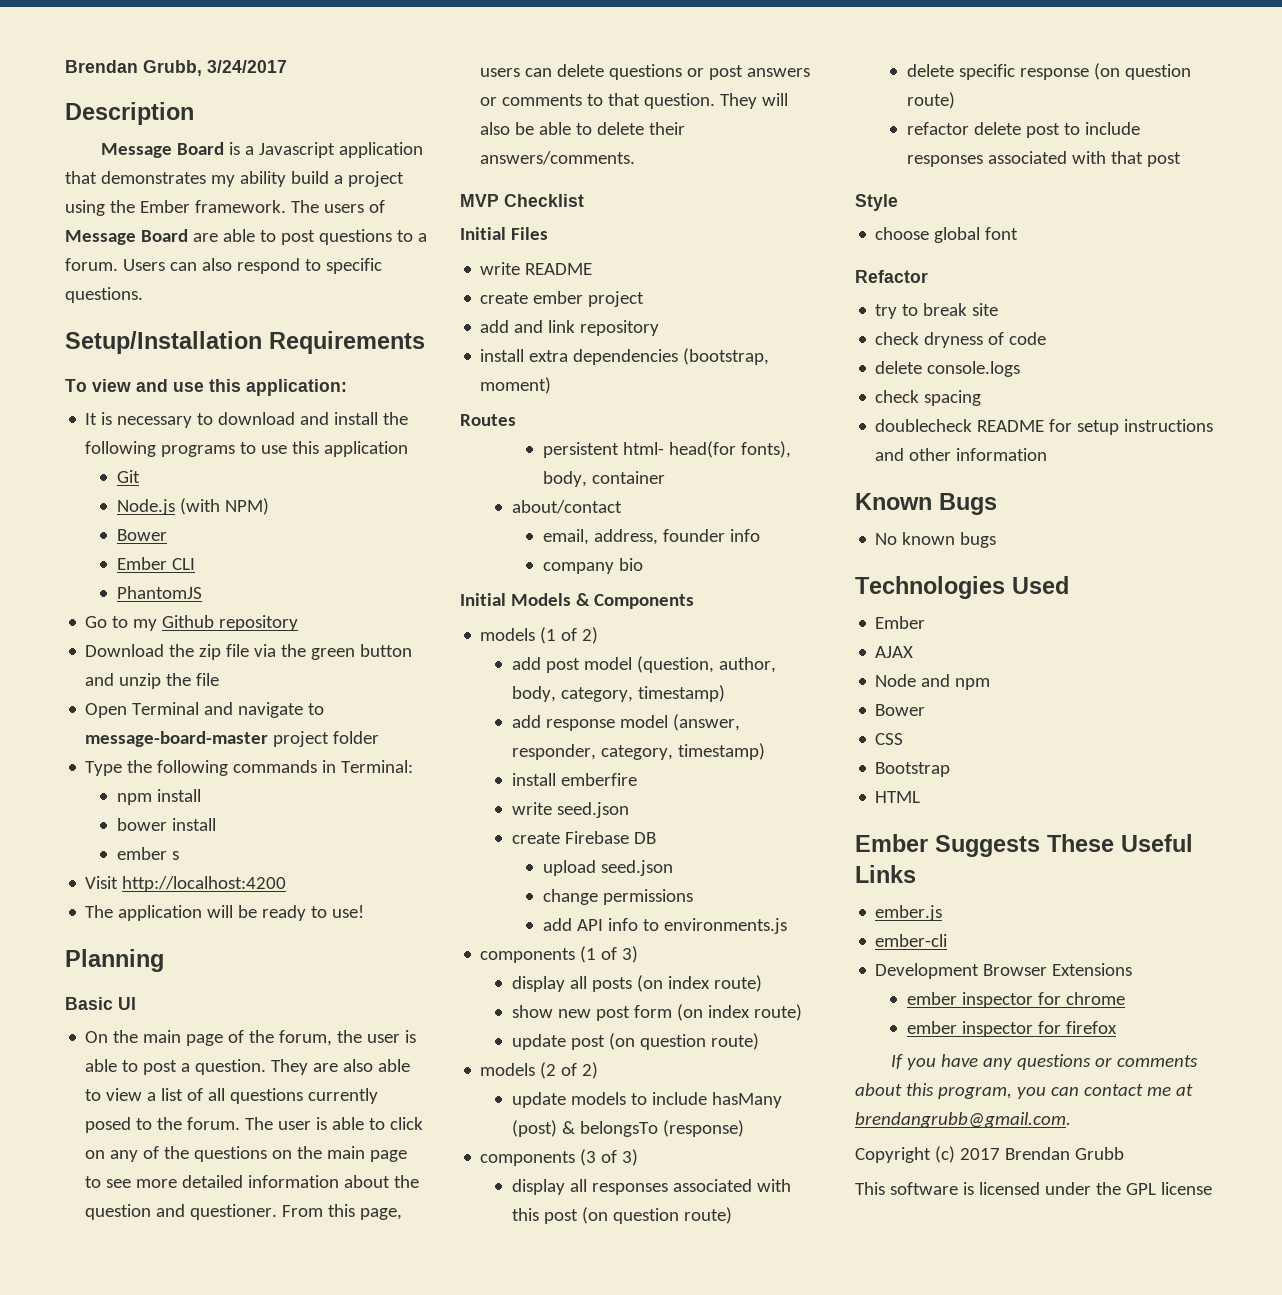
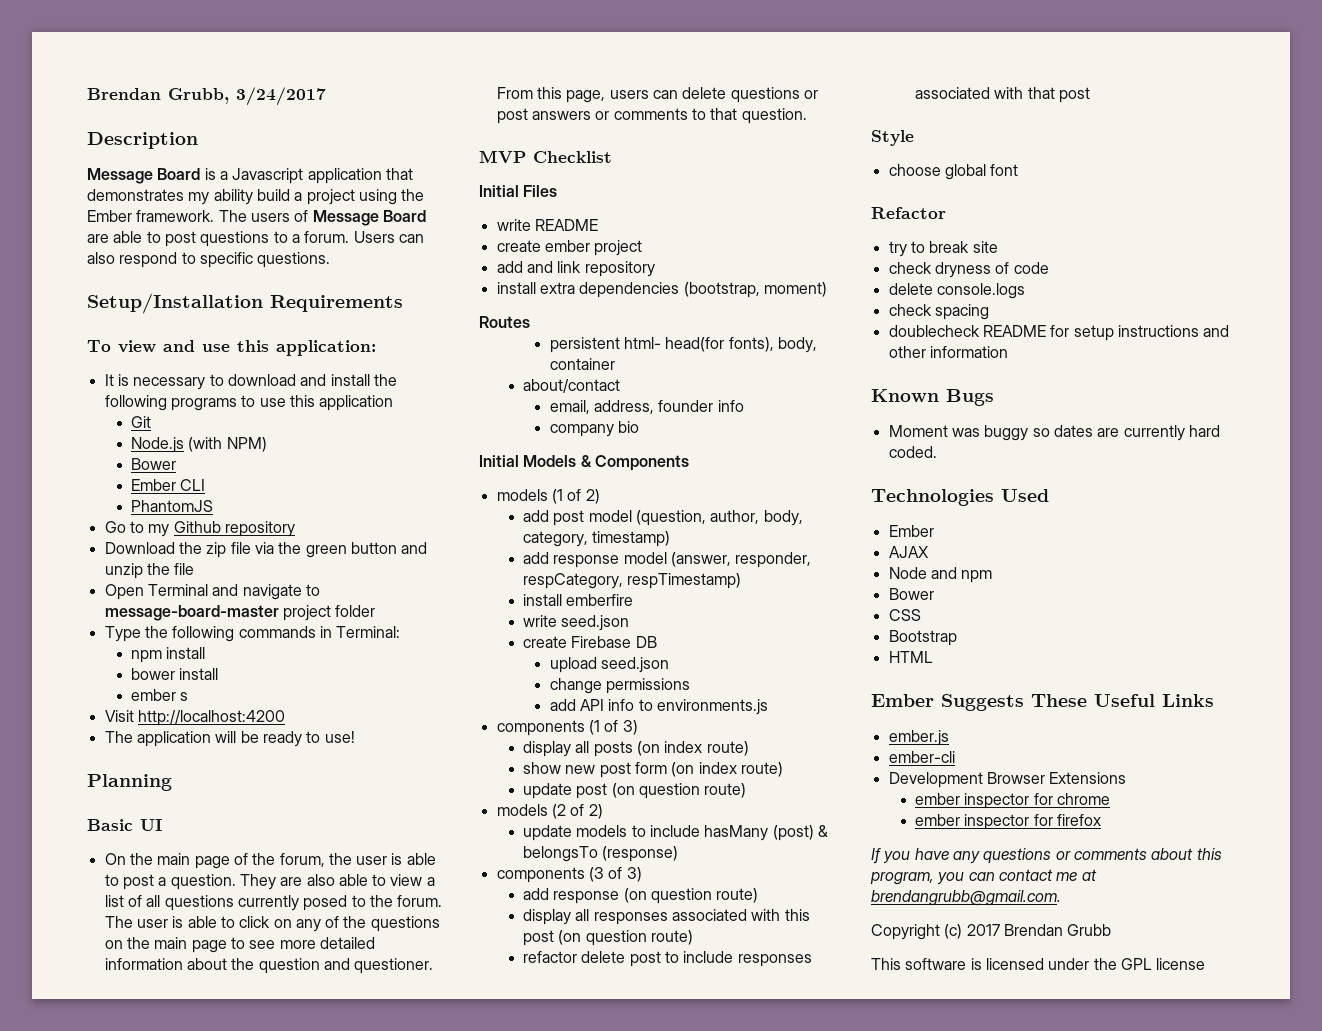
[720,93,789,109] [480,122,686,135] [480,151,636,165] They will also be able to delete their answers/comments. -> (807, 116) none
[600,743,765,760] category, timestamp) -> [523,573,742,589] respCategory, respTimestamp)
(639, 1157) none -> [523,888,759,904] // add response (on question route)
[906,63,1191,80] [906,92,955,109] // delete specific response (on question route) -> (694, 937) none
[875,532,997,548] No known bugs -> [888,425,1220,441] [888,446,937,458] Moment was buggy so dates are currently hard coded.

